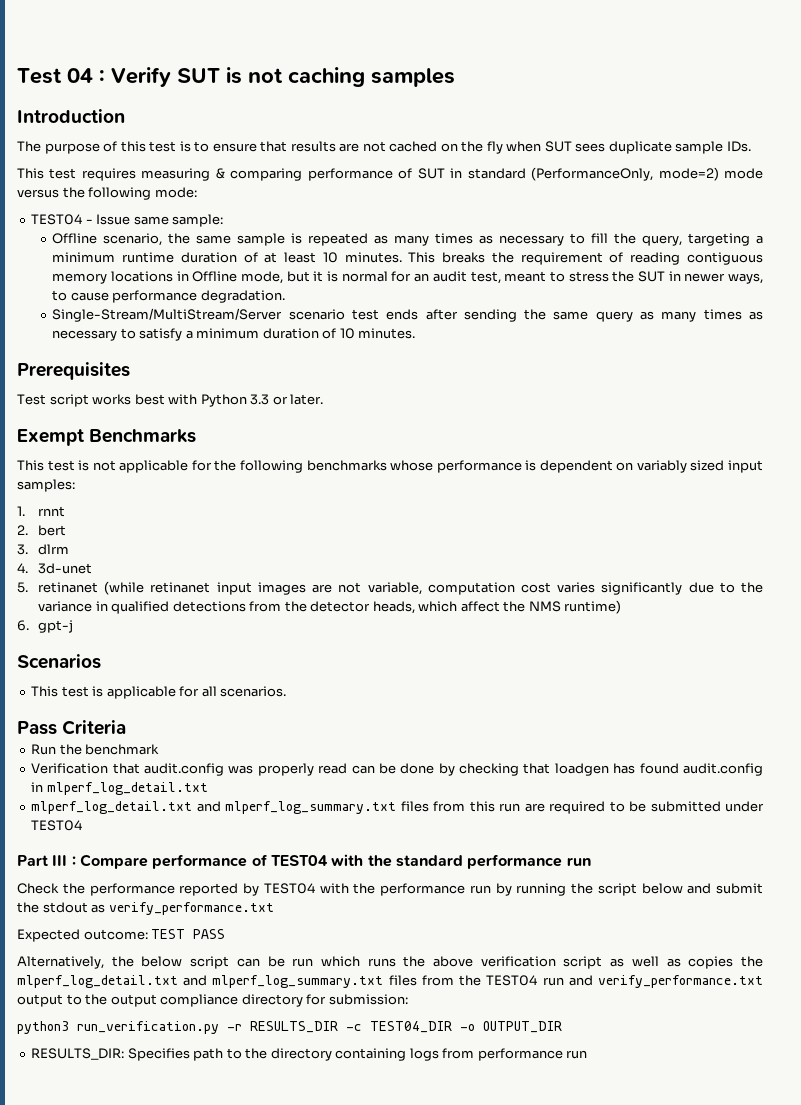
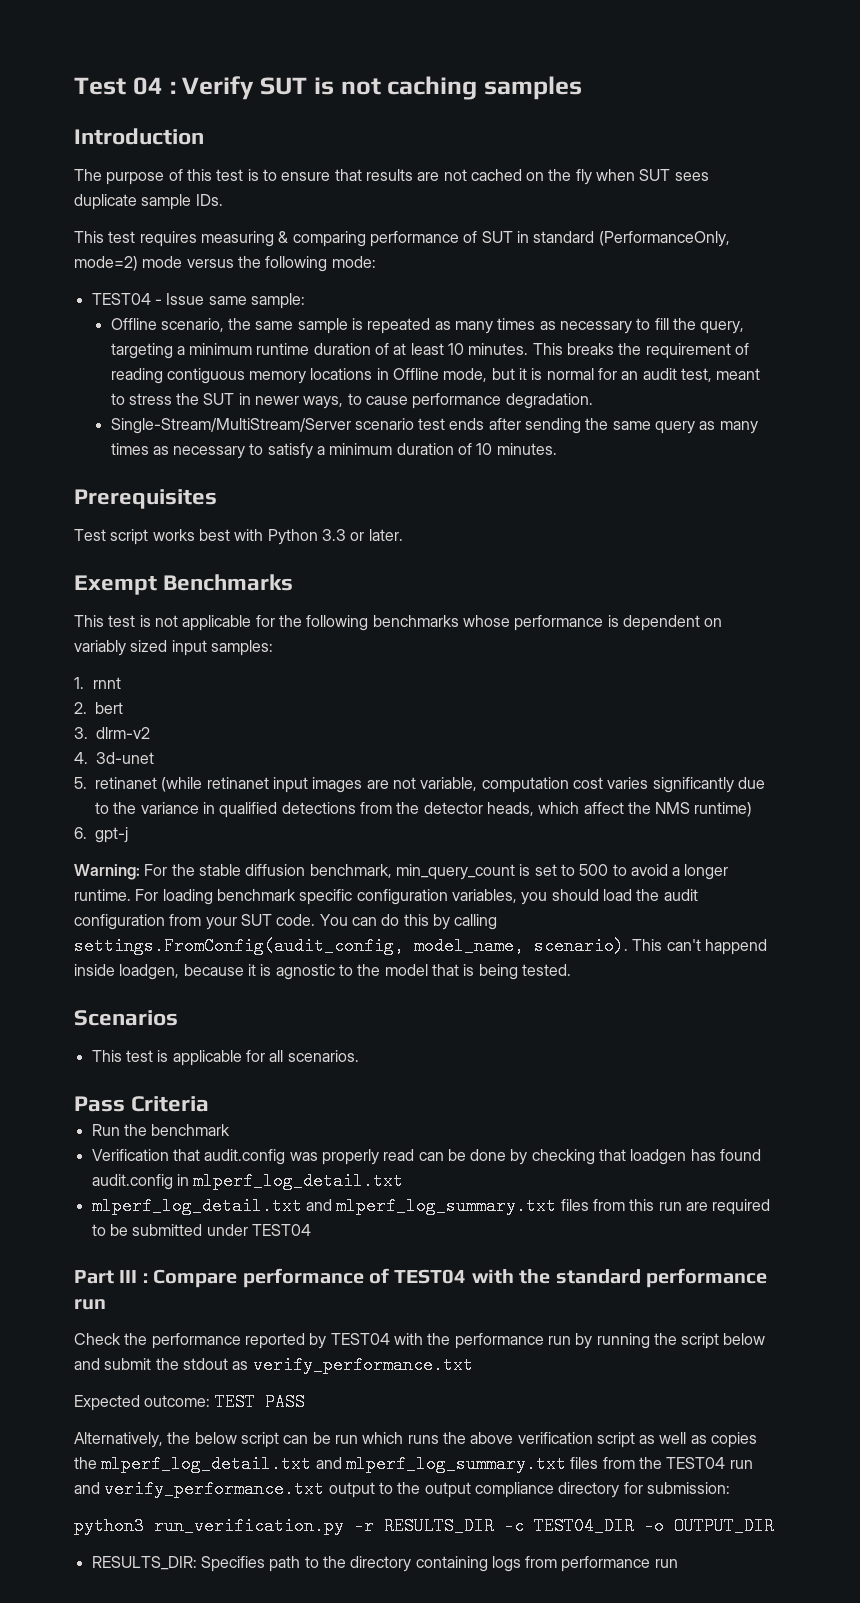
[38,544,70,555] dlrm -> [96,727,150,739] dlrm-v2
(74, 626) none -> [74,864,729,880] [74,889,698,905] [74,914,498,930] [74,937,767,955] [74,964,571,980] // Warning: For the stable diffusion benchmark, min_query_count is set to 500 to avoid a longer runtime. For loading benchmark specific configuration variables, you should load the audit configuration from your SUT code. You can do this by calling settings.FromConfig(audit_config, model_name, scenario). This can't happend inside loadgen, because it is agnostic to the model that is being tested.

